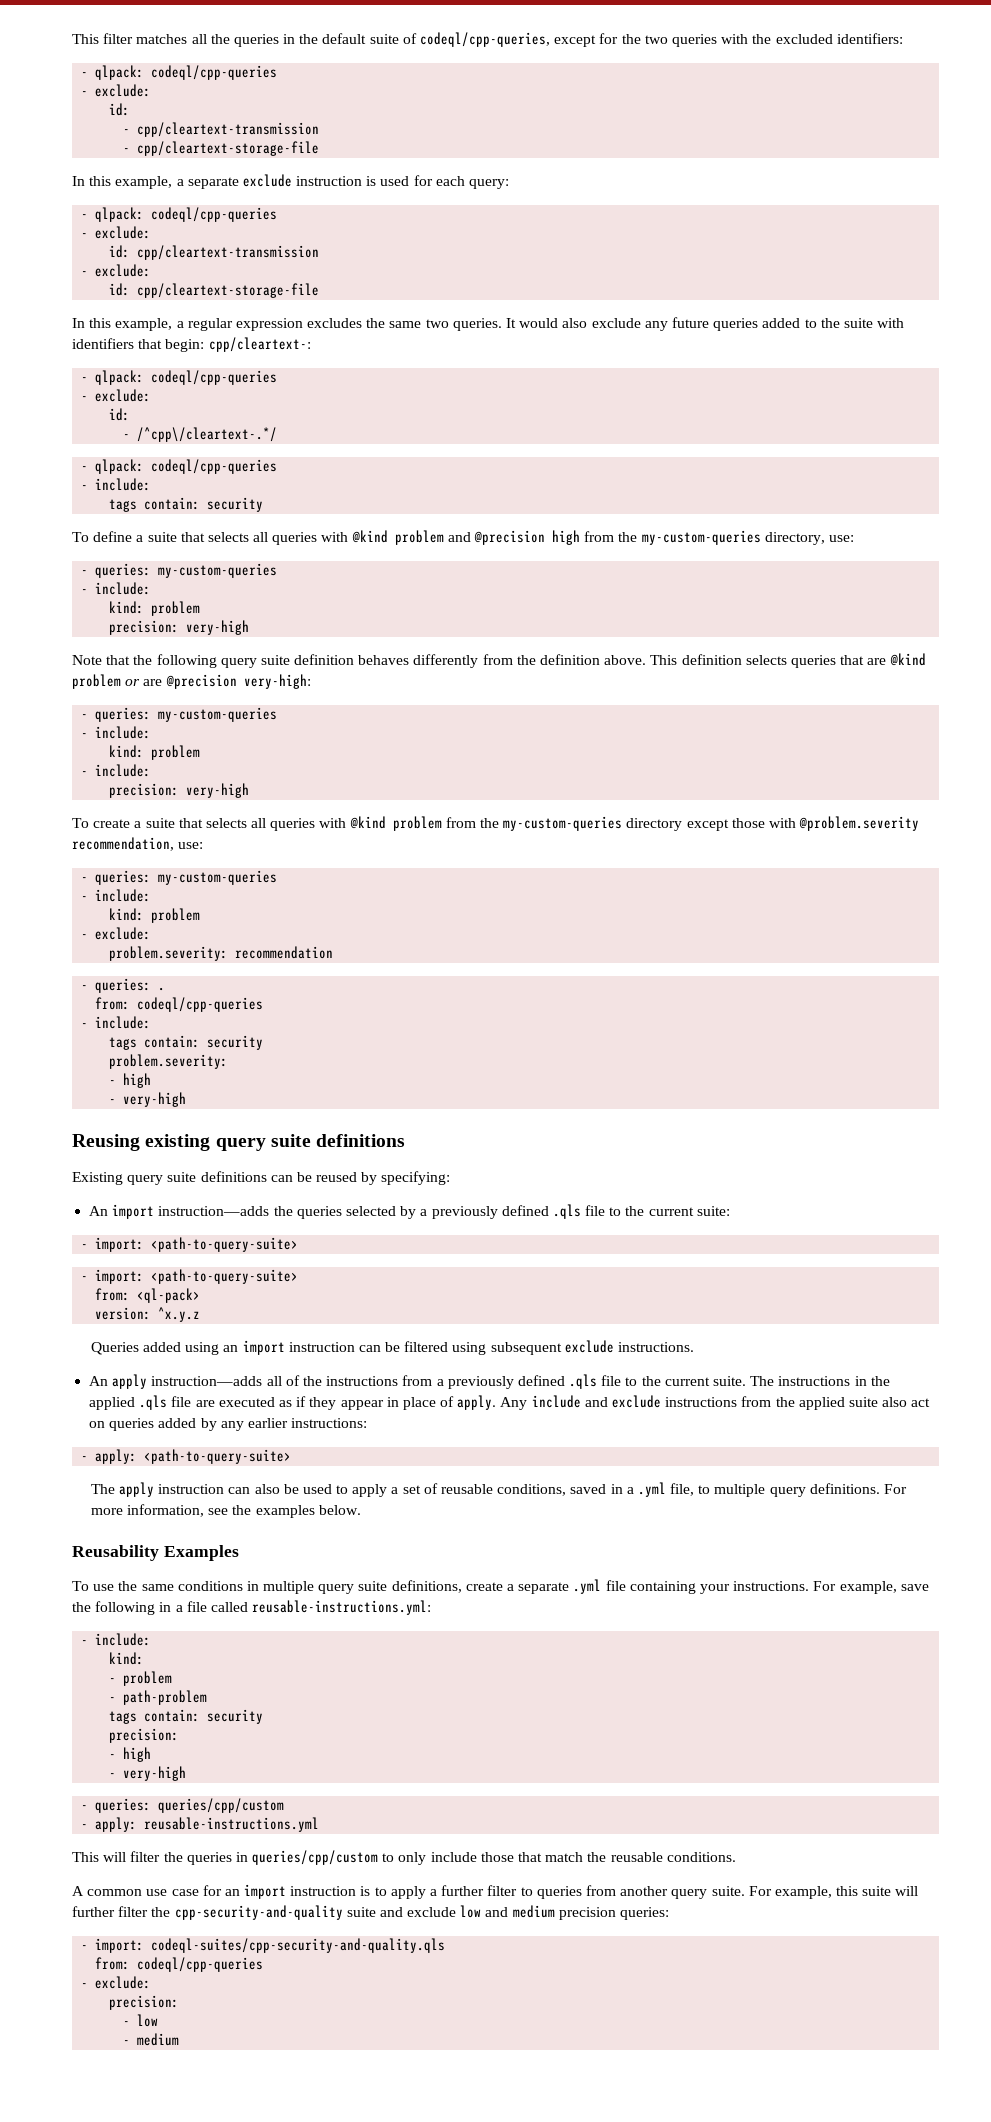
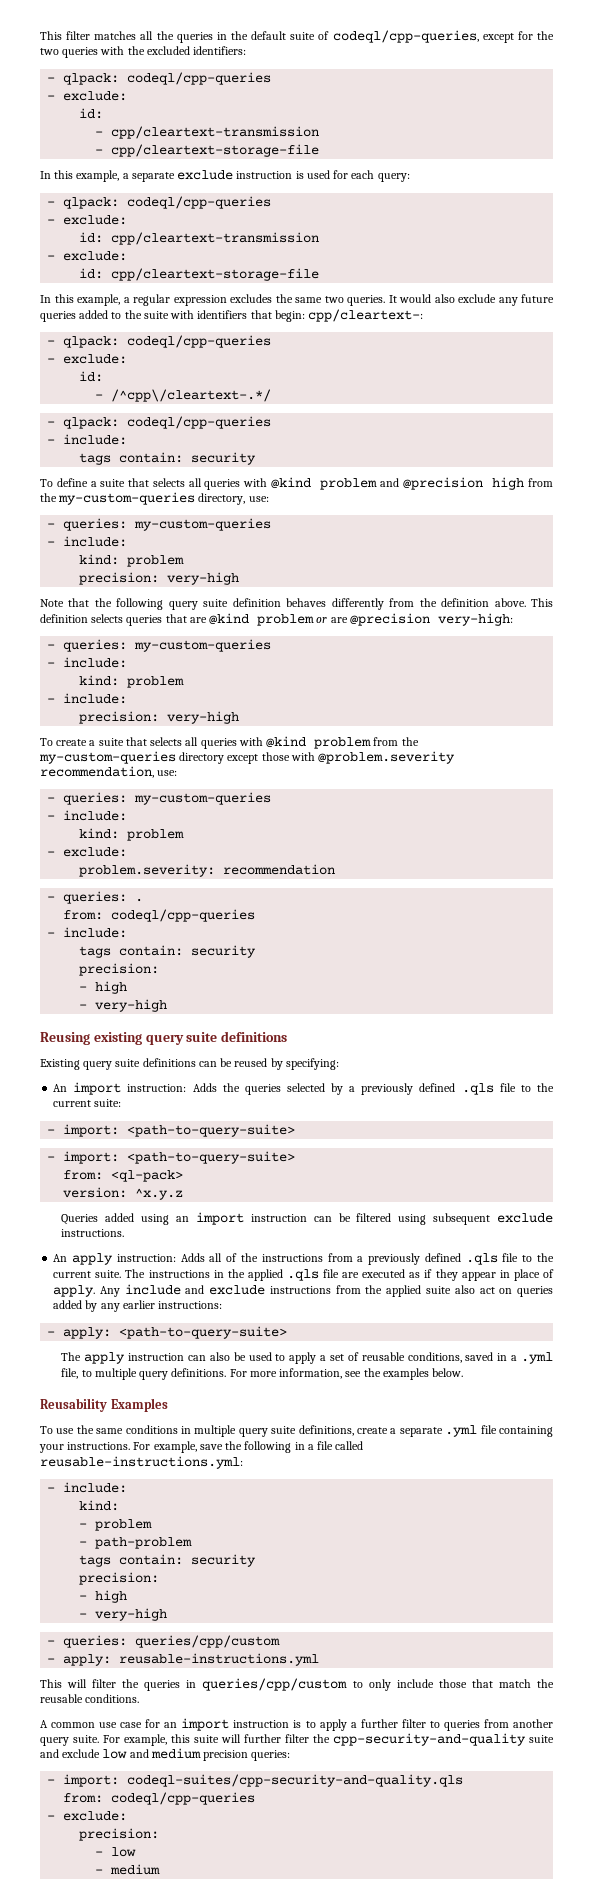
[109,1054,229,1069] problem.severity: -> [79,963,160,976] precision:
[158,1206,270,1216] instruction—adds -> [127,1083,217,1092] instruction: Adds
[151,1376,263,1386] instruction—adds -> [116,1253,205,1262] instruction: Adds

